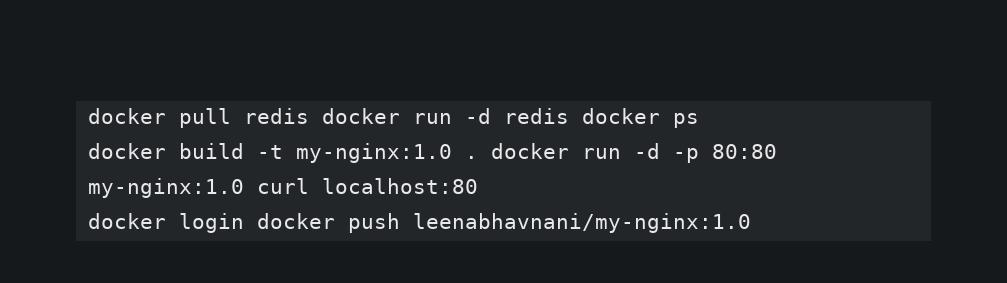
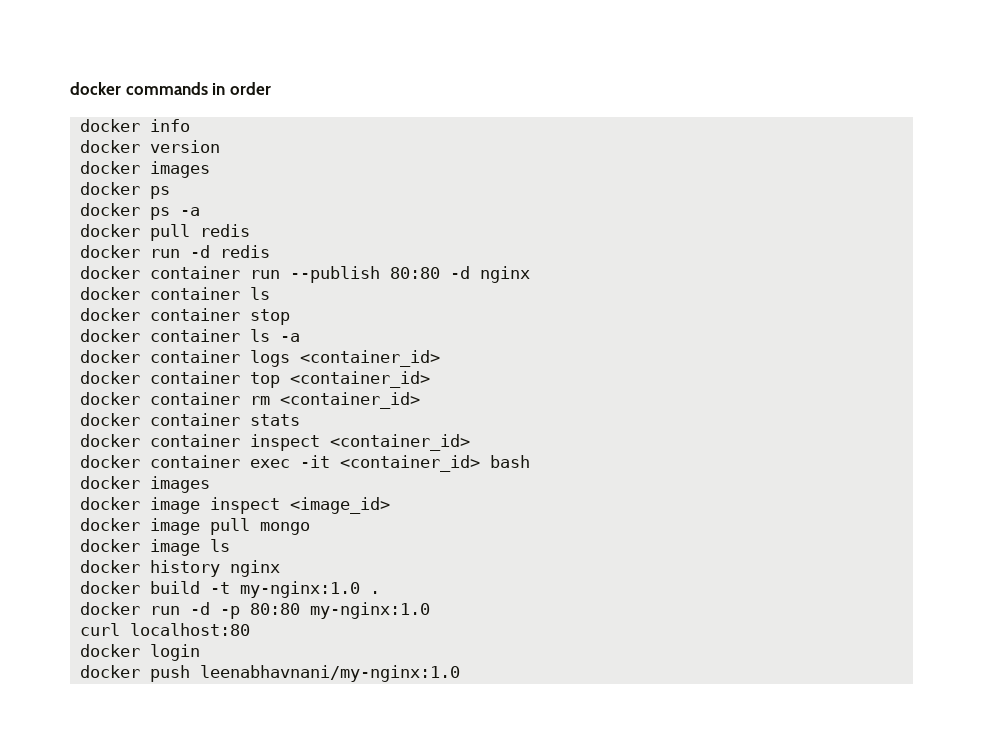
[88,108,167,124] docker -> [70,82,271,95] [80,119,191,132] [80,140,221,153] [80,161,211,178] [80,182,171,199] [80,203,201,220] [80,224,141,237] docker commands in order // docker info // docker version // docker images // docker ps // docker ps -a // docker
(310, 116) none -> (251, 230) //
[582,108,700,128] docker ps -> [80,266,531,283] [80,287,271,300] [80,308,291,325] [80,329,301,342] [80,350,441,367] [80,371,431,388] [80,392,421,409] [80,413,301,426] [80,434,471,451] [80,455,531,472] [80,476,211,493] [80,497,391,514] [80,518,311,535] [80,539,231,556] [80,560,281,577] // docker container run --publish 80:80 -d nginx // docker container ls // docker container stop // docker container ls -a // docker container logs <container_id> // docker container top <container_id> // docker container rm <container_id> // docker container stats // docker container inspect <container_id> // docker container exec -it <container_id> bash // docker images // docker image inspect <image_id> // docker image pull mongo // docker image ls // docker history nginx
(479, 157) none -> (381, 592) //
(245, 188) none -> (431, 610) //
(245, 223) none -> (201, 652) //

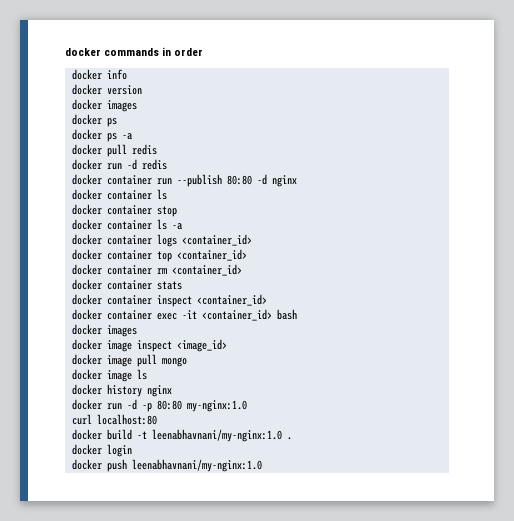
[80,581,381,598] // docker build -t my-nginx:1.0 . -> (172, 391) none
(251, 629) none -> [71,429,292,442] // docker build -t leenabhavnani/my-nginx:1.0 .

